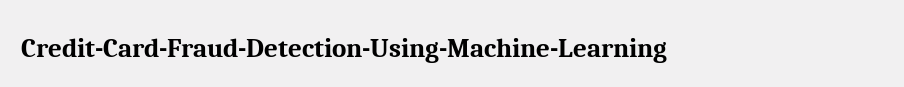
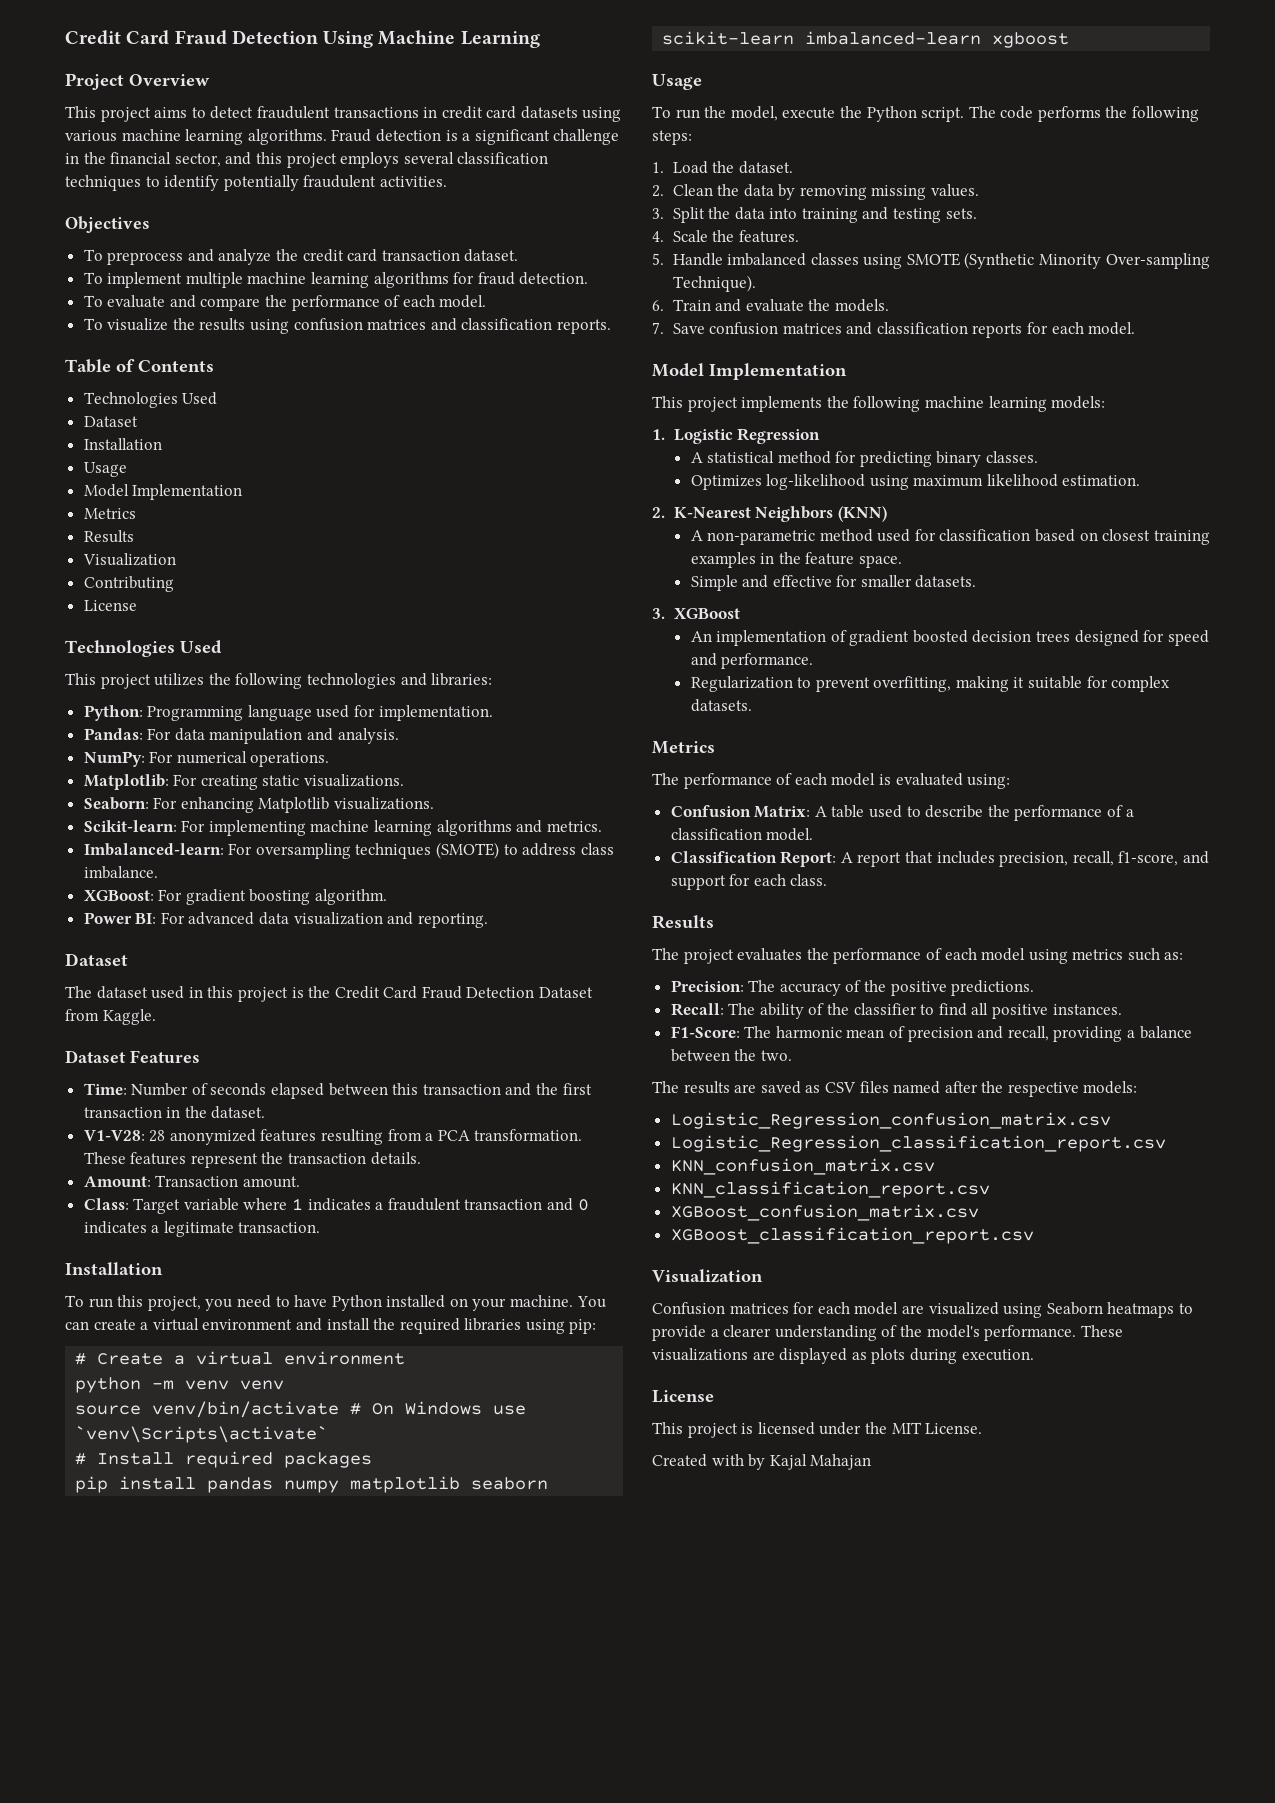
[21,38,667,63] Credit-Card-Fraud-Detection-Using-Machine-Learning -> [65,30,540,48] [65,73,210,90] [65,106,622,122] [65,129,620,145] [65,152,549,168] [65,175,447,191] [65,216,150,233] [83,249,519,265] [83,272,589,288] [83,295,487,311] [83,318,612,334] [65,359,214,373] [83,392,218,408] [83,416,138,427] [83,438,162,450] [83,462,127,477] [83,484,243,500] [83,508,136,519] [83,530,134,543] [82,553,176,566] [83,576,174,592] [83,600,137,611] [65,640,222,657] [65,673,493,689] [83,705,493,721] [83,728,399,744] [83,751,330,767] [83,774,405,790] [83,797,435,813] [83,820,602,836] [83,842,614,859] [83,866,158,879] [83,889,388,905] [83,912,488,928] [65,953,128,966] [65,986,594,1002] [65,1009,156,1025] [65,1050,200,1063] [83,1083,592,1099] [83,1106,266,1119] [83,1129,583,1145] [83,1152,421,1168] [83,1175,300,1188] [83,1198,589,1214] [83,1221,321,1237] [65,1262,163,1275] [65,1295,606,1311] [65,1318,597,1334] [75,1351,406,1365] [75,1377,285,1393] [75,1401,527,1418] [75,1426,329,1443] [75,1451,373,1468] [75,1476,549,1493] [662,31,1070,48] [652,74,702,90] [652,106,1200,122] [652,130,692,145] [652,161,793,174] [652,184,980,200] [652,207,977,223] [652,230,799,243] [652,252,1210,269] [672,275,756,292] [652,299,889,312] [652,322,1136,338] [652,363,847,380] [652,396,1106,412] [652,428,821,444] [690,451,1039,467] [690,474,1141,490] [652,506,887,522] [690,529,1210,545] [690,552,902,568] [690,575,977,591] [652,608,740,619] [690,630,1209,646] [690,653,814,669] [690,676,1171,692] [690,699,752,712] [652,741,715,754] [652,773,1011,789] [670,805,1134,821] [670,828,814,841] [670,851,1210,867] [670,874,828,890] [652,915,714,929] [652,948,1184,964] [670,980,1035,996] [670,1003,1122,1019] [670,1026,1192,1042] [670,1049,792,1062] [652,1081,1138,1097] [670,1112,1111,1129] [670,1135,1166,1152] [670,1158,935,1175] [670,1181,990,1198] [670,1204,979,1221] [670,1227,1034,1244] [652,1269,763,1283] [652,1302,1193,1318] [652,1325,1123,1341] [652,1348,1034,1364] [652,1390,714,1403] [652,1422,983,1438] [652,1454,872,1470] Credit Card Fraud Detection Using Machine Learning // Project Overview // This project aims to detect fraudulent transactions in credit card datasets using various machine learning algorithms. Fraud detection is a significant challenge in the financial sector, and this project employs several classification techniques to identify potentially fraudulent activities. // Objectives // To preprocess and analyze the credit card transaction dataset. // To implement multiple machine learning algorithms for fraud detection. // To evaluate and compare the performance of each model. // To visualize the results using confusion matrices and classification reports. // Table of Contents // Technologies Used // Dataset // Installation // Usage // Model Implementation // Metrics // Results // Visualization // Contributing // License // Technologies Used // This project utilizes the following technologies and libraries: // Python: Programming language used for implementation. // Pandas: For data manipulation and analysis. // NumPy: For numerical operations. // Matplotlib: For creating static visualizations. // Seaborn: For enhancing Matplotlib visualizations. // Scikit-learn: For implementing machine learning algorithms and metrics. // Imbalanced-learn: For oversampling techniques (SMOTE) to address class imbalance. // XGBoost: For gradient boosting algorithm. // Power BI: For advanced data visualization and reporting. // Dataset // The dataset used in this project is the Credit Card Fraud Detection Dataset from Kaggle. // Dataset Features // Time: Number of seconds elapsed between this transaction and the first transaction in the dataset. // V1-V28: 28 anonymized features resulting from a PCA transformation. These features represent the transaction details. // Amount: Transaction amount. // Class: Target variable where 1 indicates a fraudulent transaction and 0 indicates a legitimate transaction. // Installation // To run this project, you need to have Python installed on your machine. You can create a virtual environment and install the required libraries using pip: // # Create a virtual environment // python -m venv venv // source venv/bin/activate # On Windows use `venv\Scripts\activate` // # Install required packages // pip install pandas numpy matplotlib seaborn scikit-learn imbalanced-learn xgboost // Usage // To run the model, execute the Python script. The code performs the following steps: // 1. Load the dataset. // 2. Clean the data by removing missing values. // 3. Split the data into training and testing sets. // 4. Scale the features. // 5. Handle imbalanced classes using SMOTE (Synthetic Minority Over-sampling Technique). // 6. Train and evaluate the models. // 7. Save confusion matrices and classification reports for each model. // Model Implementation // This project implements the following machine learning models: // 1. Logistic Regression // A statistical method for predicting binary classes. // Optimizes log-likelihood using maximum likelihood estimation. // 2. K-Nearest Neighbors (KNN) // A non-parametric method used for classification based on closest training examples in the feature space. // Simple and effective for smaller datasets. // 3. XGBoost // An implementation of gradient boosted decision trees designed for speed and performance. // Regularization to prevent overfitting, making it suitable for complex datasets. // Metrics // The performance of each model is evaluated using: // Confusion Matrix: A table used to describe the performance of a classification model. // Classification Report: A report that includes precision, recall, f1-score, and support for each class. // Results // The project evaluates the performance of each model using metrics such as: // Precision: The accuracy of the positive predictions. // Recall: The ability of the classifier to find all positive instances. // F1-Score: The harmonic mean of precision and recall, providing a balance between the two. // The results are saved as CSV files named after the respective models: // Logistic_Regression_confusion_matrix.csv // Logistic_Regression_classification_report.csv // KNN_confusion_matrix.csv // KNN_classification_report.csv // XGBoost_confusion_matrix.csv // XGBoost_classification_report.csv // Visualization // Confusion matrices for each model are visualized using Seaborn heatmaps to provide a clearer understanding of the model's performance. These visualizations are displayed as plots during execution. // License // This project is licensed under the MIT License. // Created with by Kajal Mahajan

